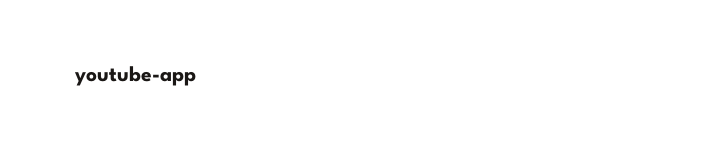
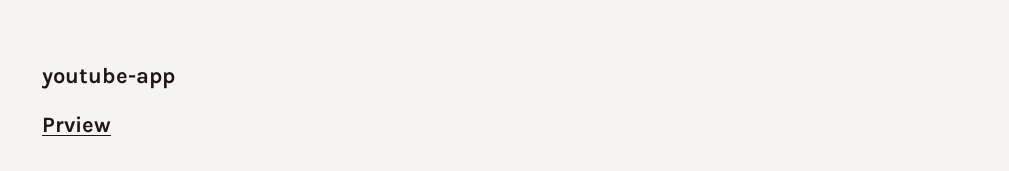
(196, 76) none -> [42,116,111,133] // Prview

